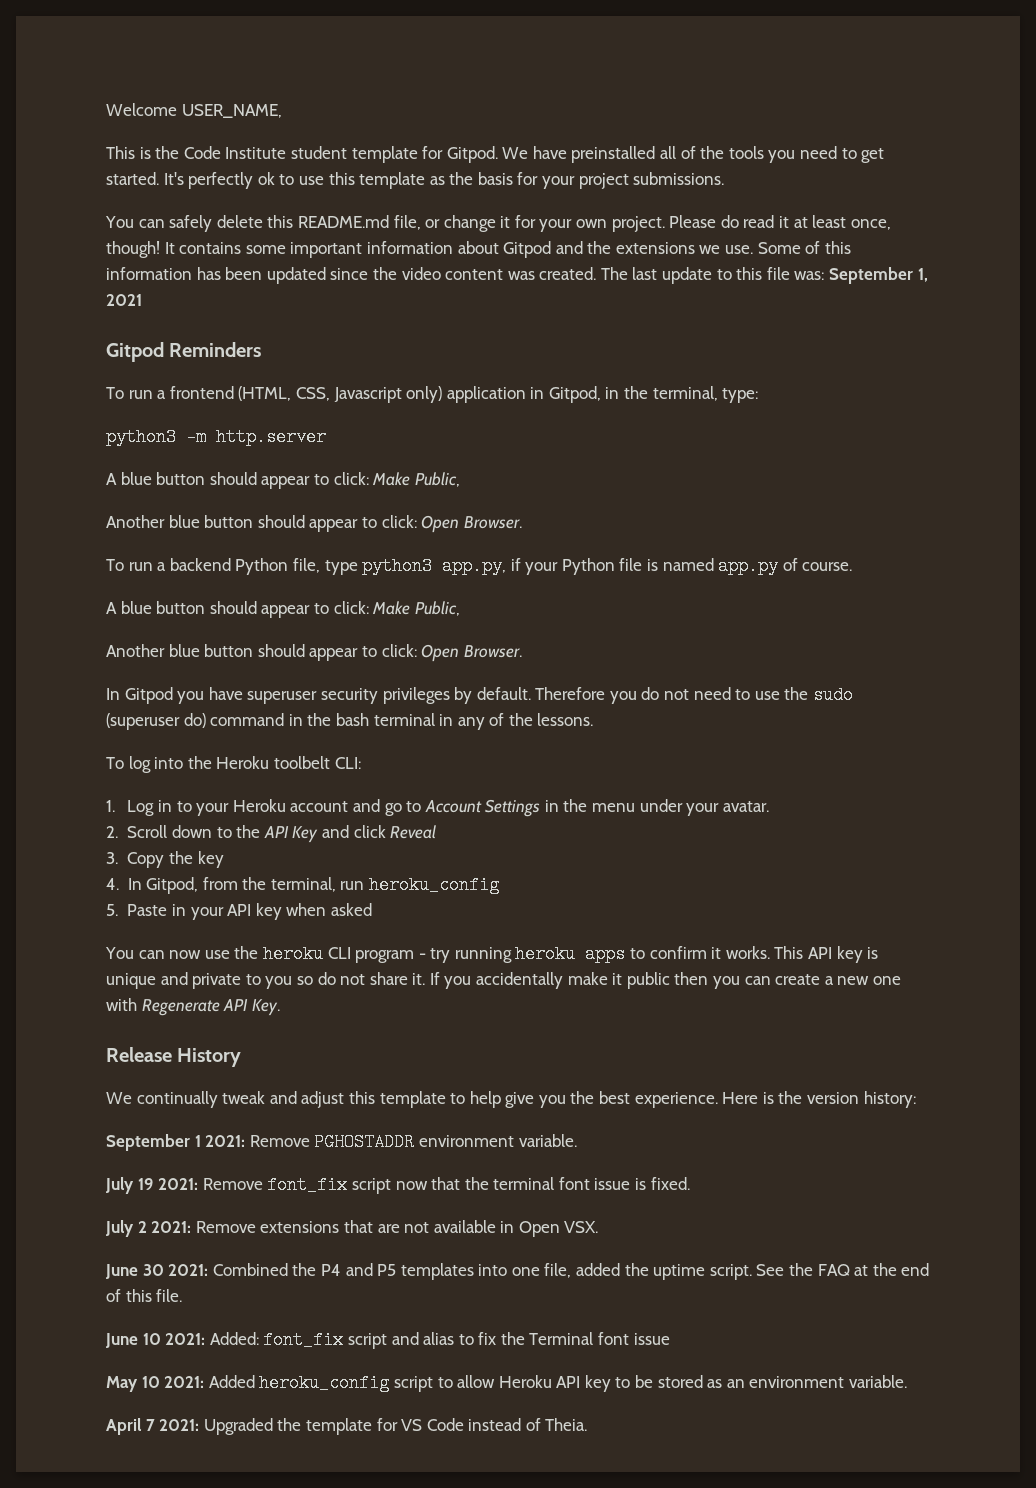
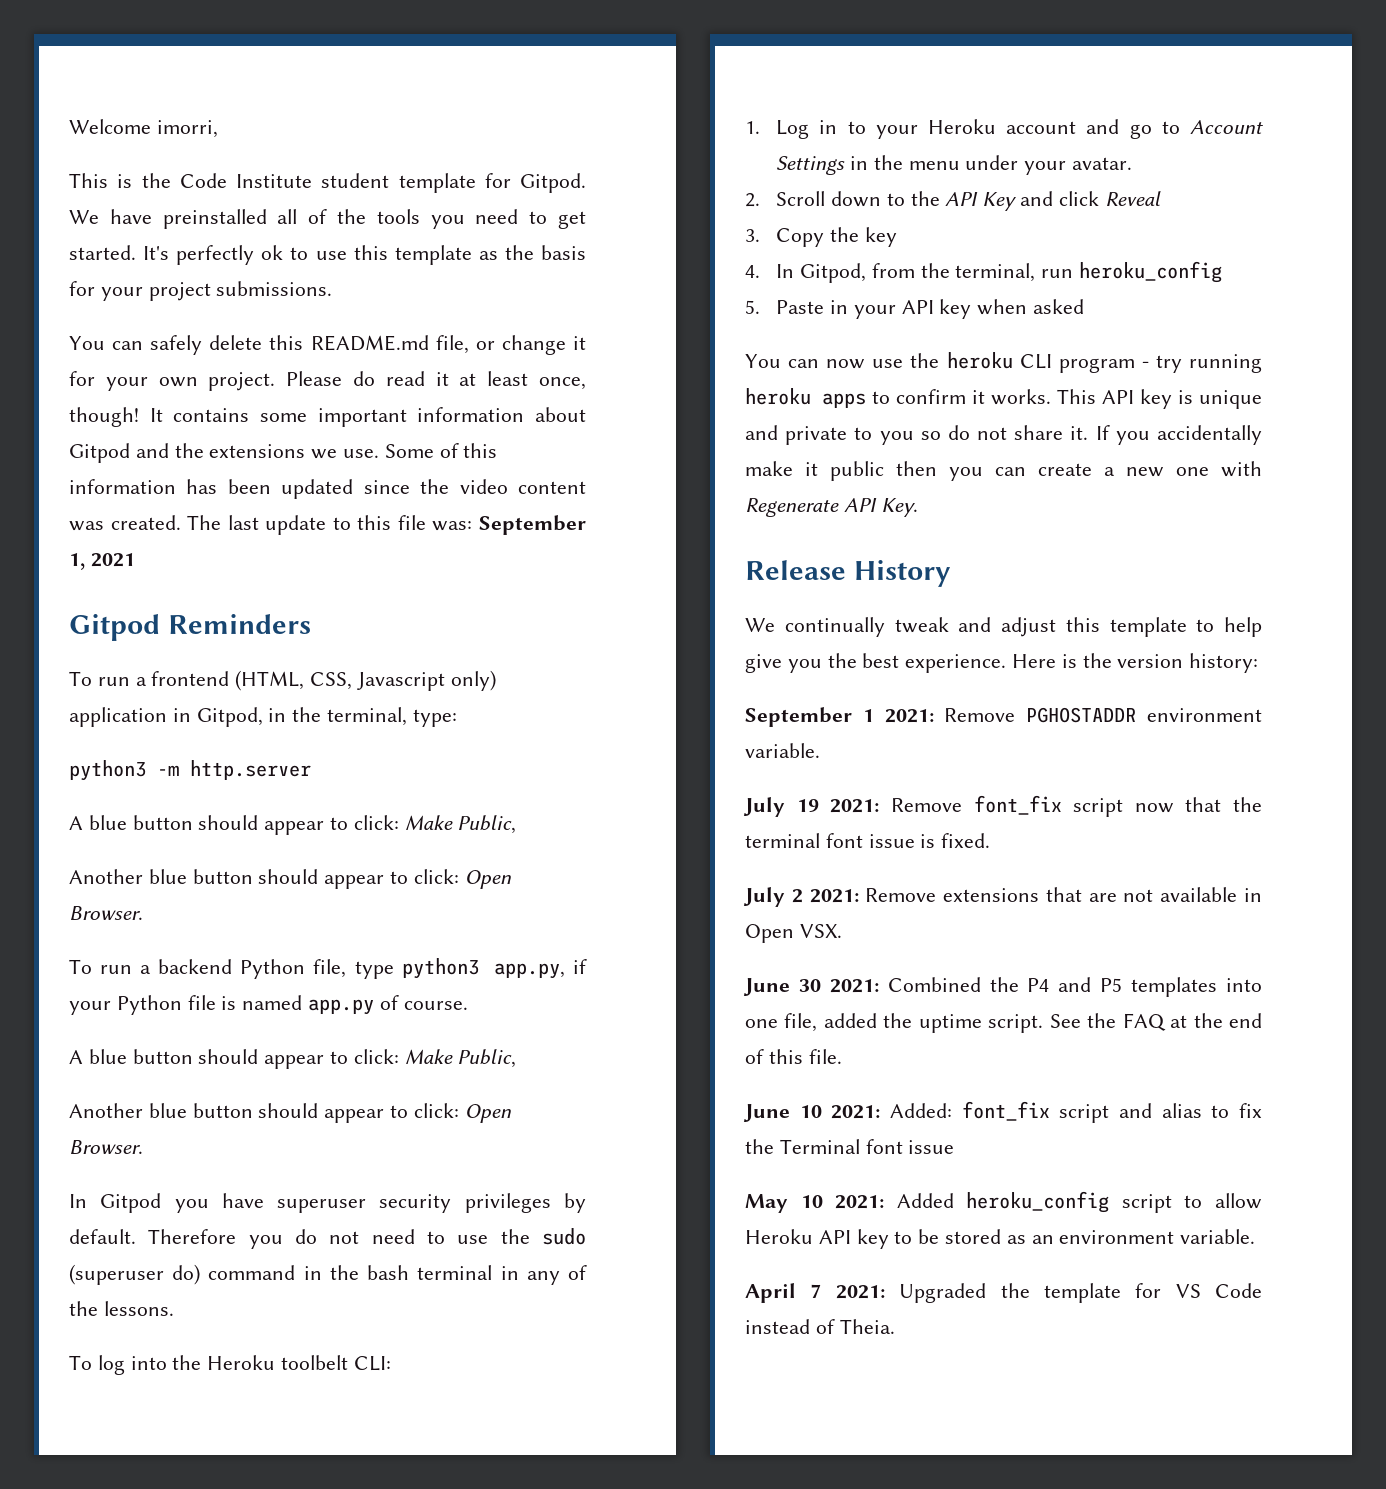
[181,104,282,118] USER_NAME, -> [156,120,218,138] imorri,

